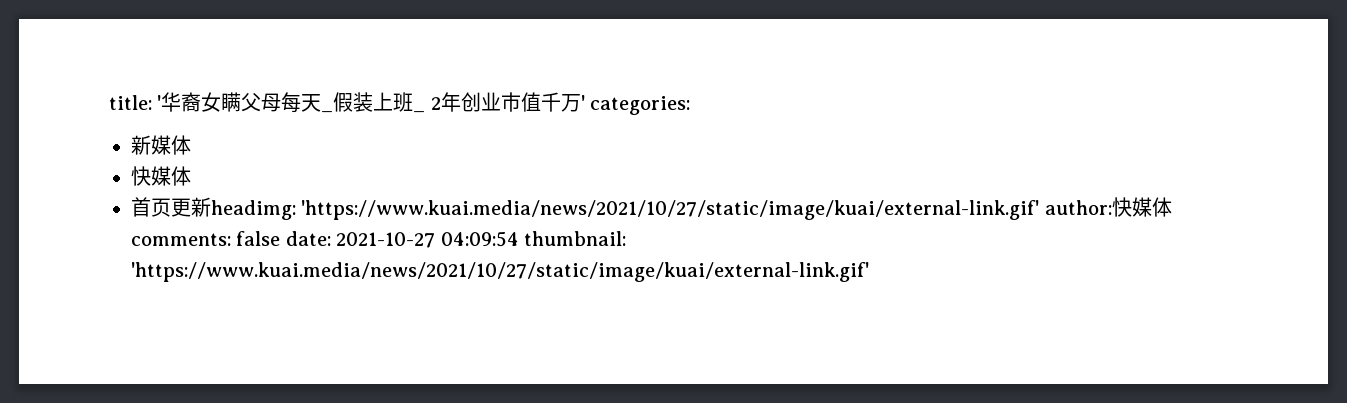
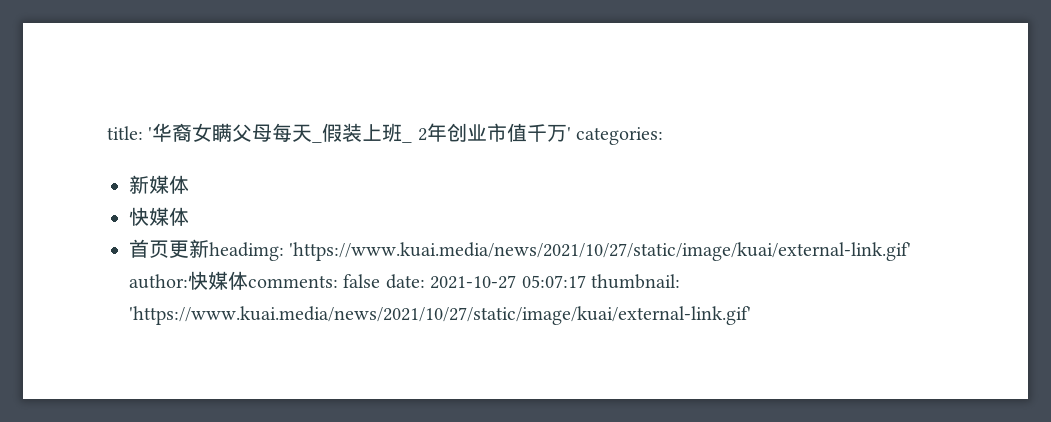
[440,231,519,247] 04:09:54 -> [521,275,586,288] 05:07:17

